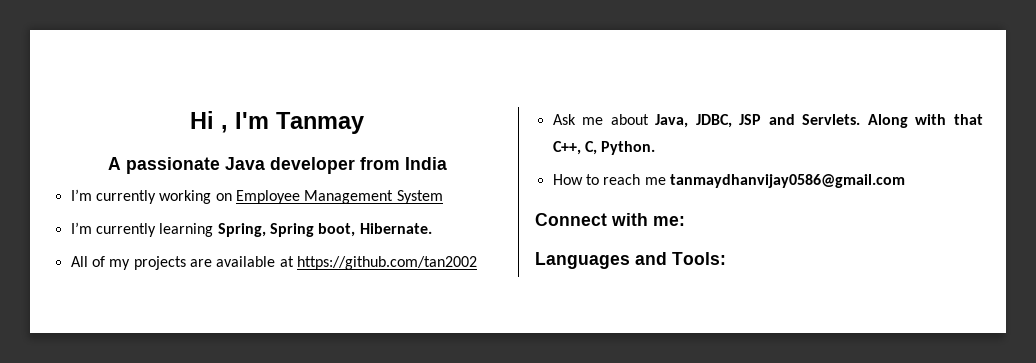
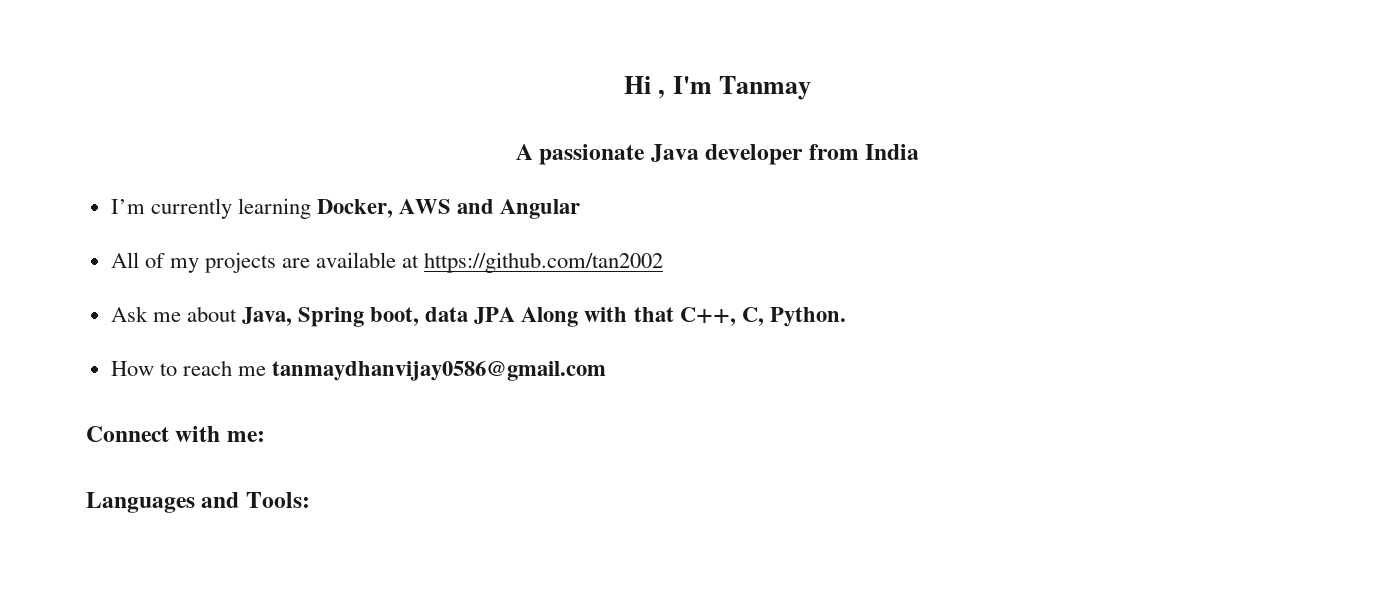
[70,189,443,204] // I’m currently working on Employee Management System -> (919, 152) none
[217,223,432,237] Spring, Spring boot, Hibernate. -> [316,199,581,219] Docker, AWS and Angular
[695,114,861,128] JDBC, JSP and Servlets. -> [298,307,516,327] Spring boot, data JPA

